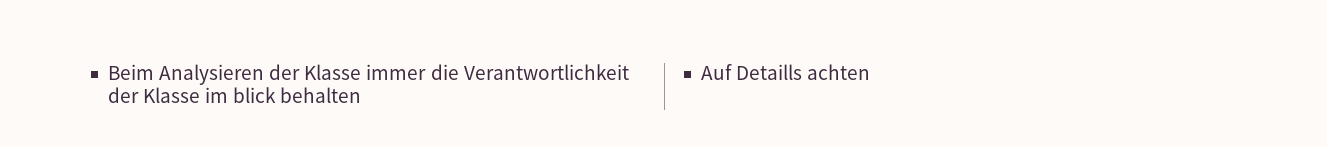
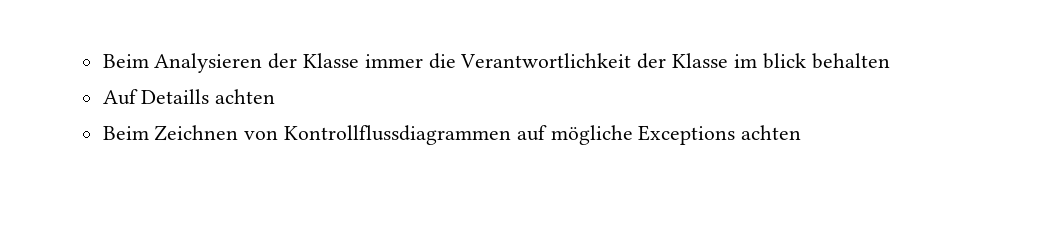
(871, 72) none -> [102,125,802,145] // Beim Zeichnen von Kontrollflussdiagrammen auf mögliche Exceptions achten

